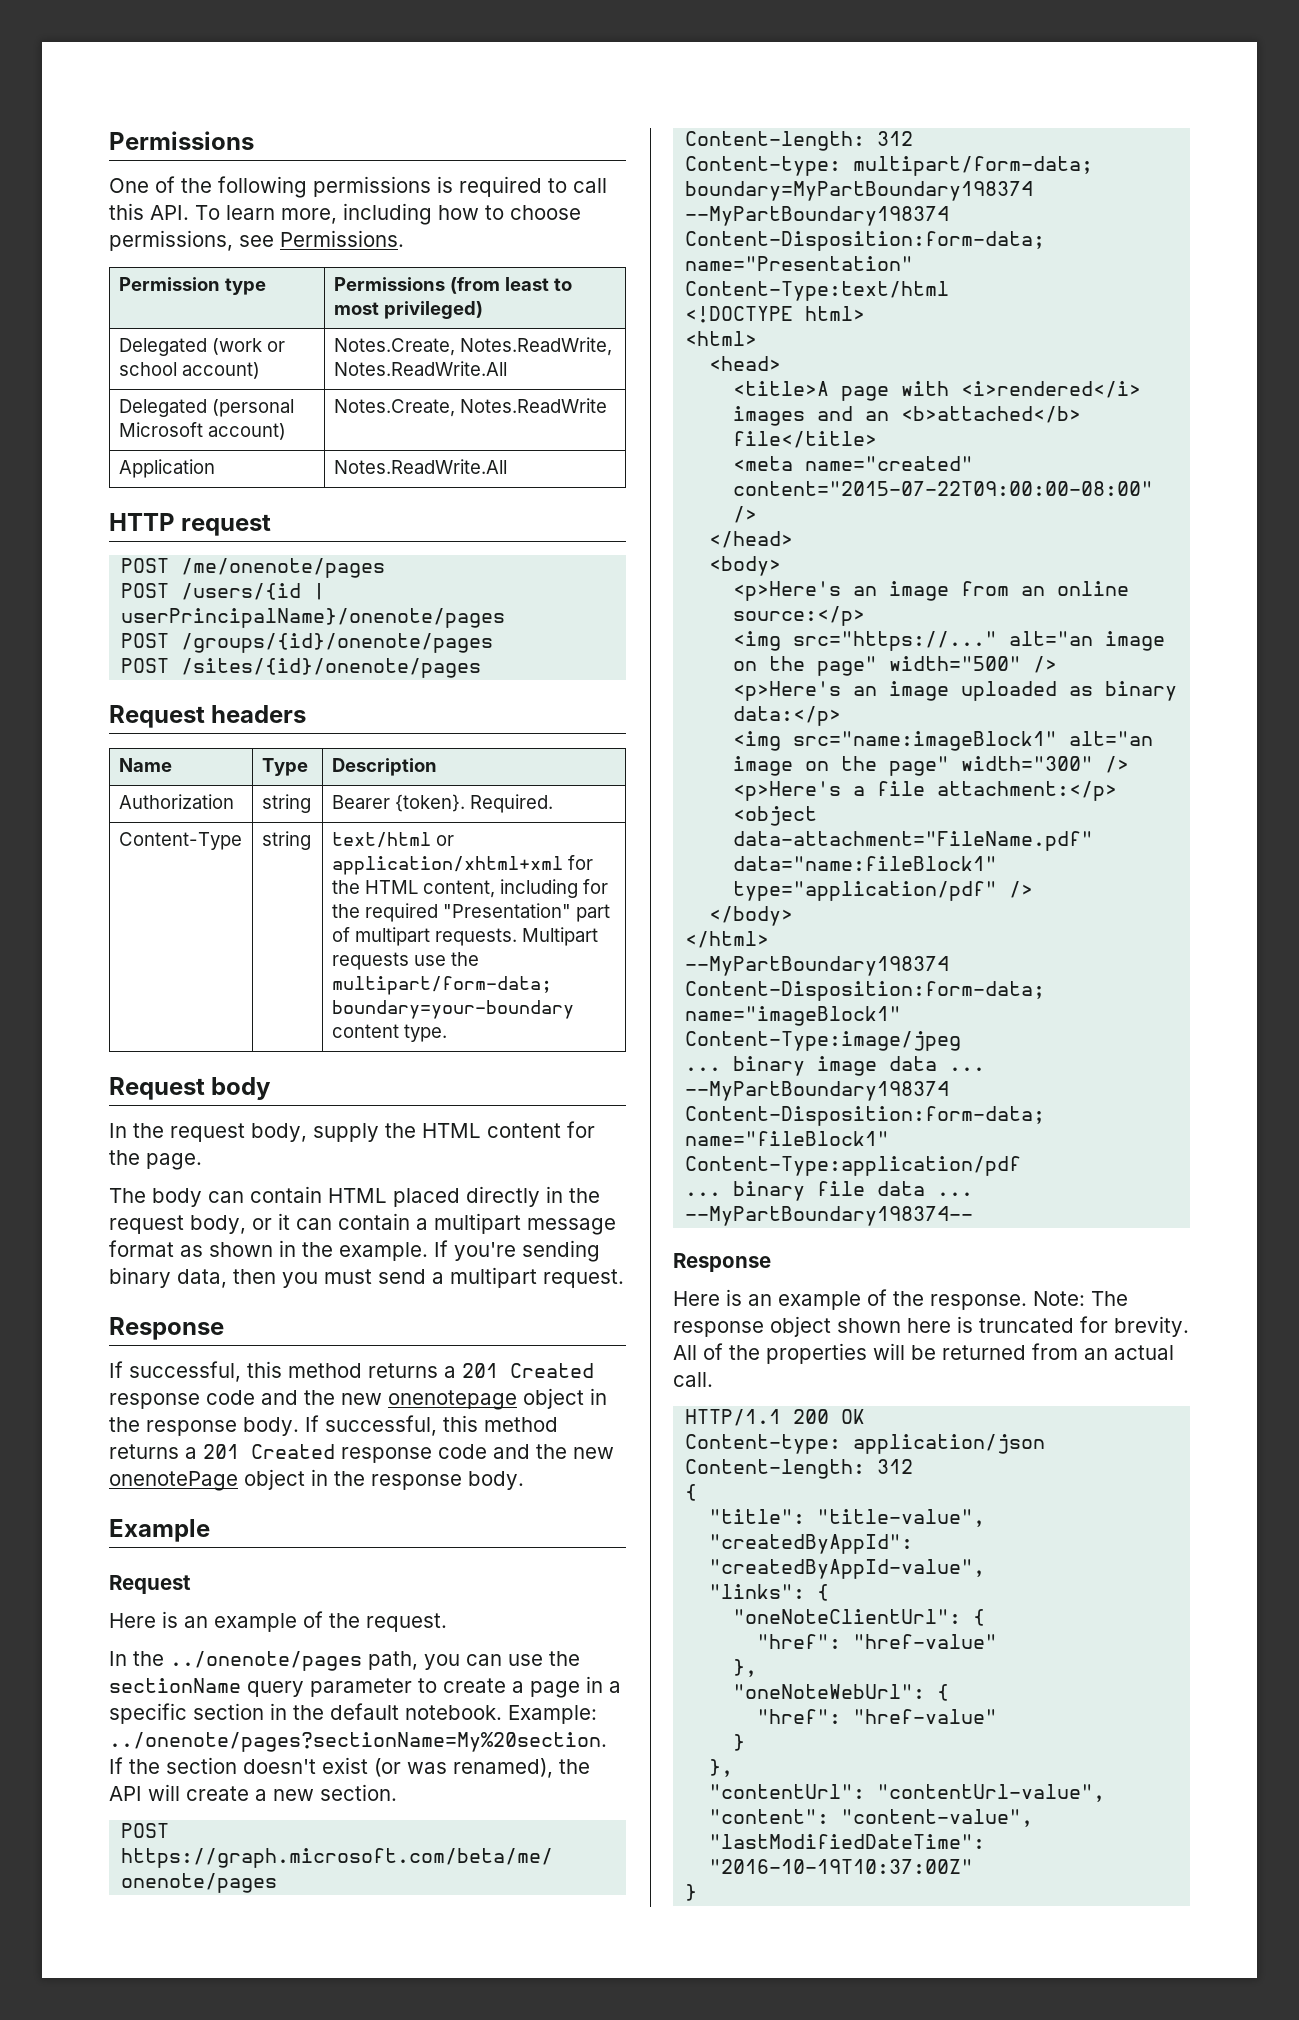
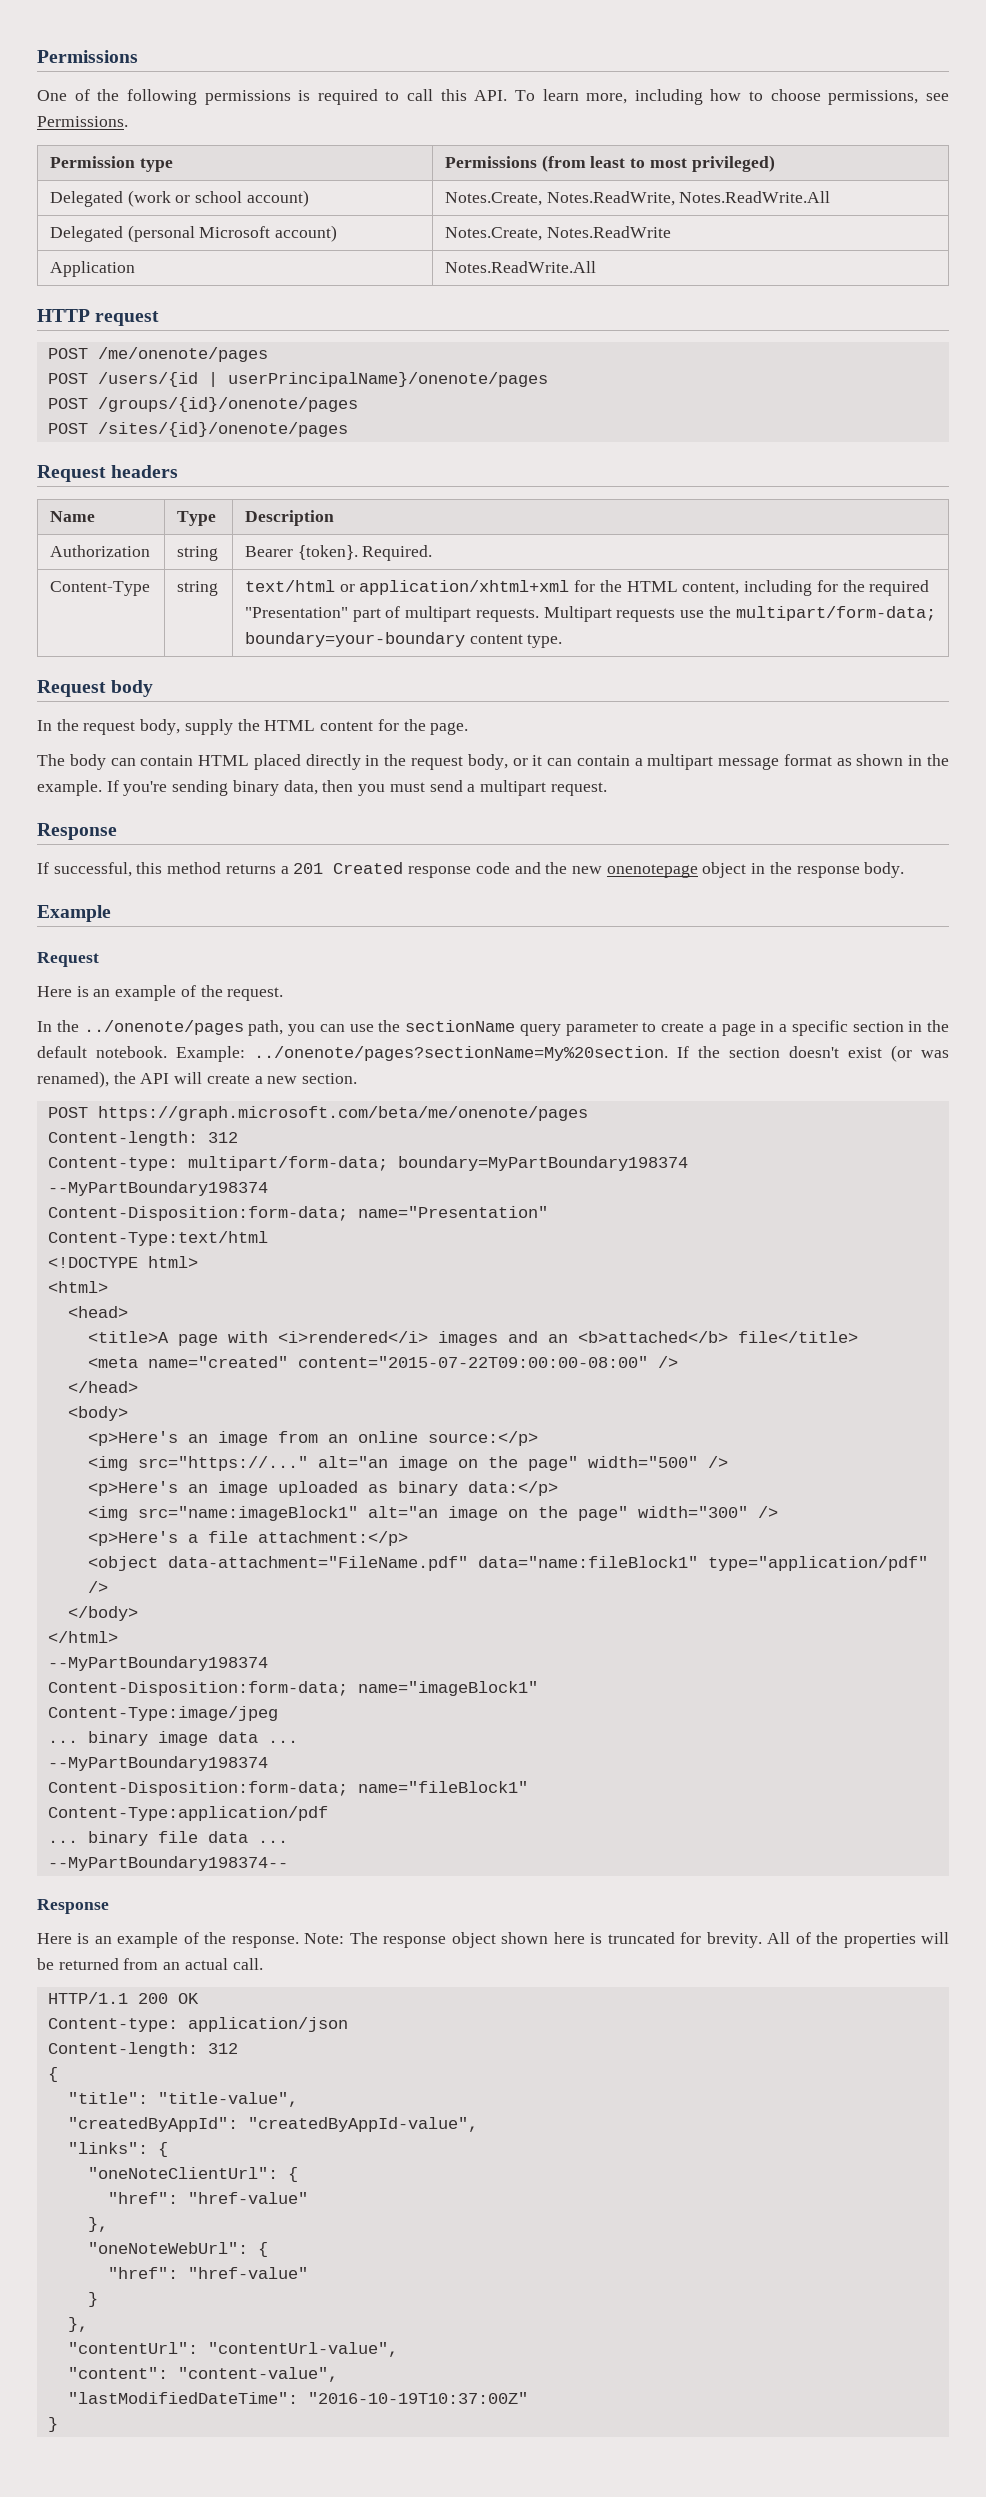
[305,1415,558,1436] [109,1444,614,1463] [109,1469,524,1491] If successful, this method returns a 201 Created response code and the new onenotePage object in the response body. -> (905, 870) none

